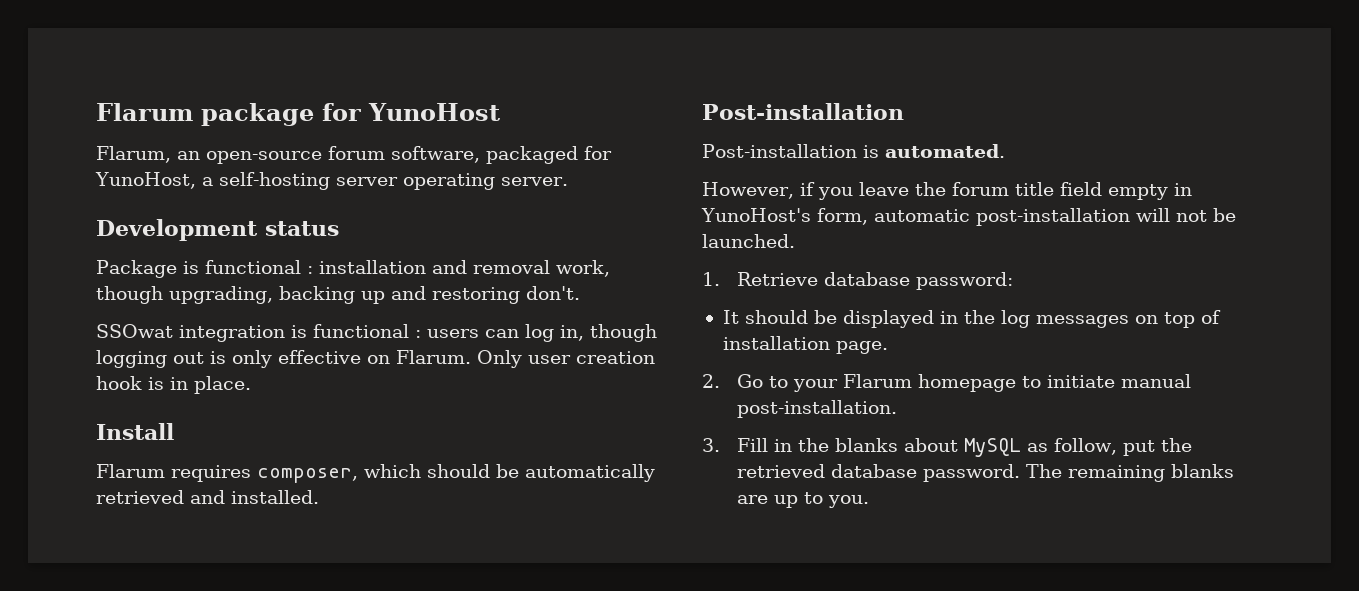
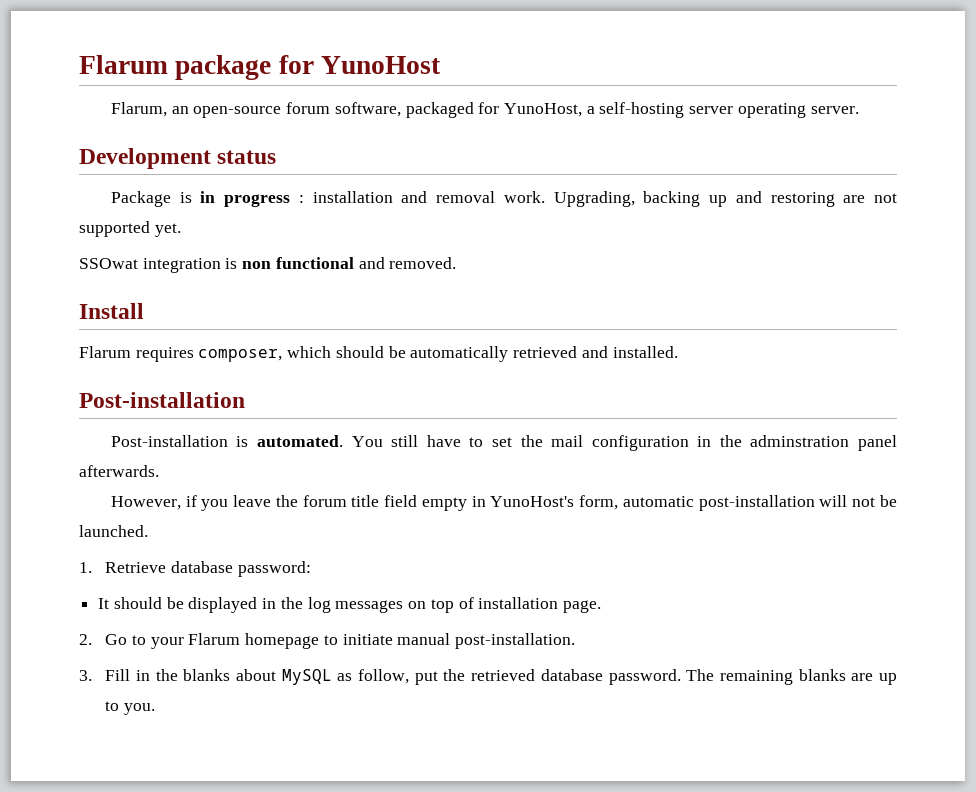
[204,260,301,274] functional -> [200,191,291,207] in progress
[555,260,610,277] [96,286,273,304] work, though upgrading, -> [503,191,635,207] work. Upgrading,
[526,286,580,300] don't. -> [843,193,898,203] [79,221,181,237] are not supported yet.
[313,324,657,342] [96,350,655,368] [96,376,251,394] functional : users can log in, though logging out is only effective on Flarum. Only user creation hook is in place. -> [242,257,457,269] non functional and removed.
(1005, 151) none -> [351,435,898,451] [79,465,159,477] You still have to set the mail configuration in the adminstration panel afterwards.

